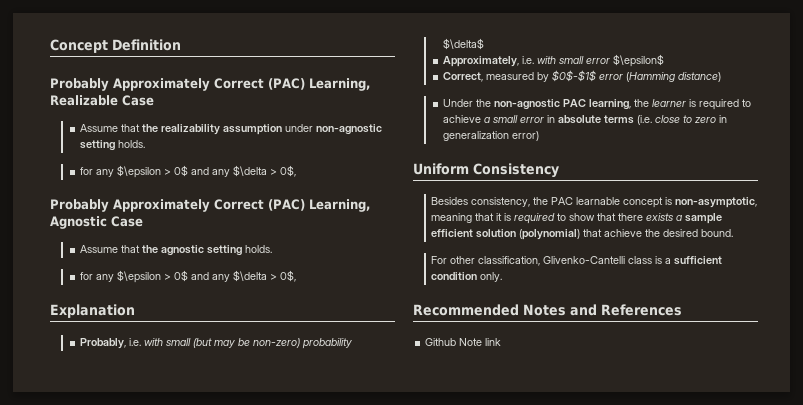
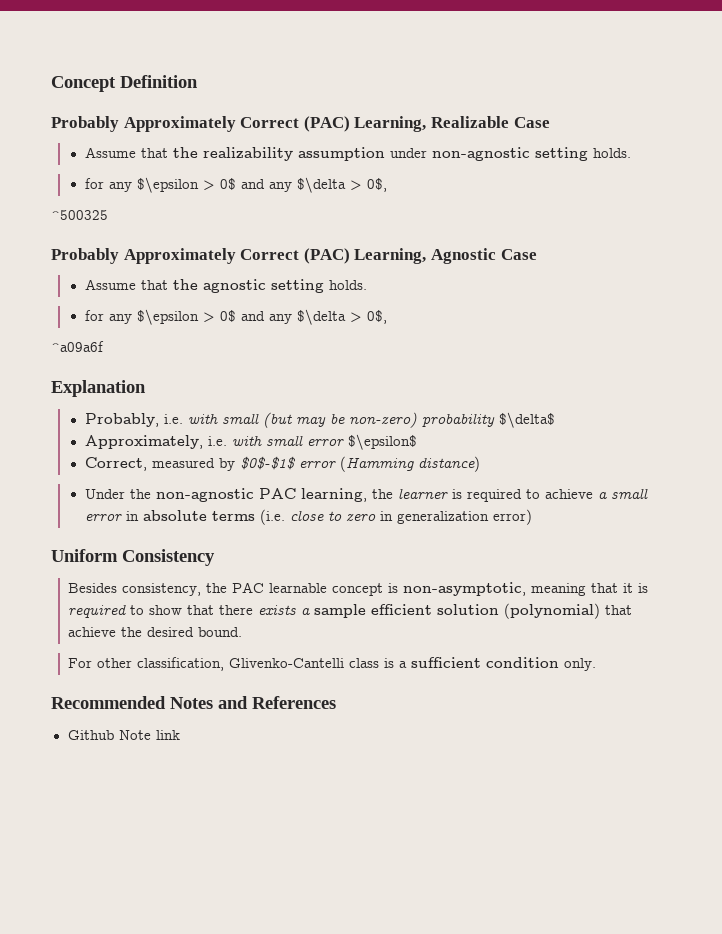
(297, 171) none -> [51,210,108,220] // ^500325
(297, 276) none -> [51,341,104,352] // ^a09a6f

